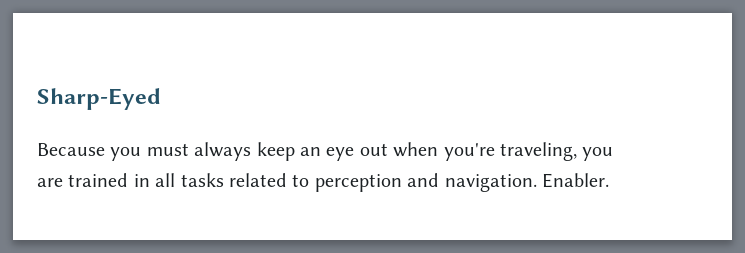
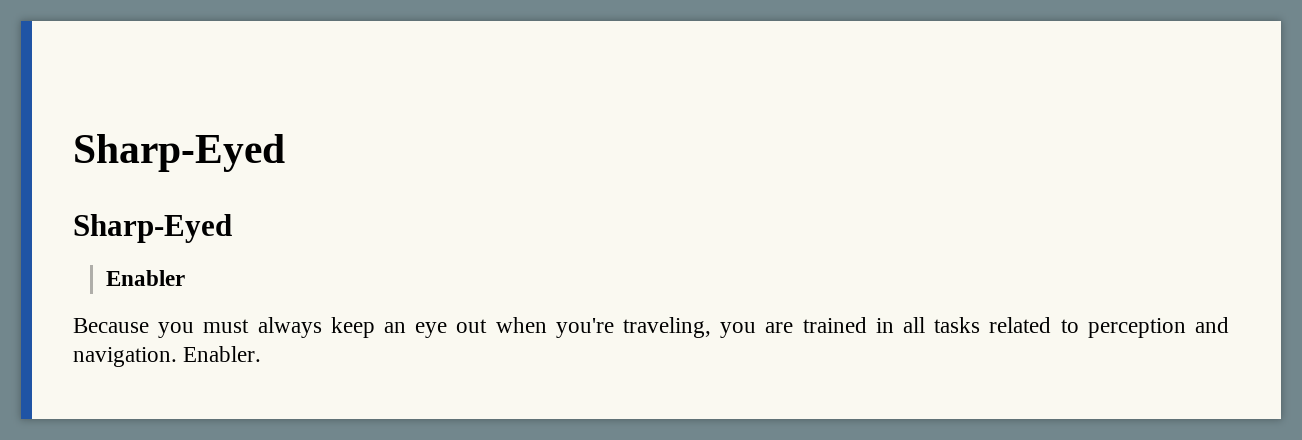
[37,88,161,110] Sharp-Eyed -> [73,134,285,172] [73,214,232,243] [105,270,185,286] Sharp-Eyed // Sharp-Eyed // Enabler

